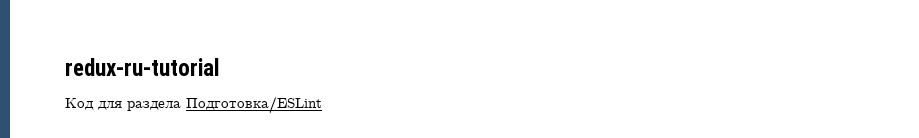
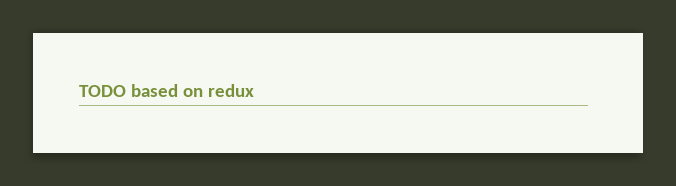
[65,58,220,76] [65,96,322,114] redux-ru-tutorial // Код для раздела Подготовка/ESLint -> [79,84,255,97] TODO based on redux

